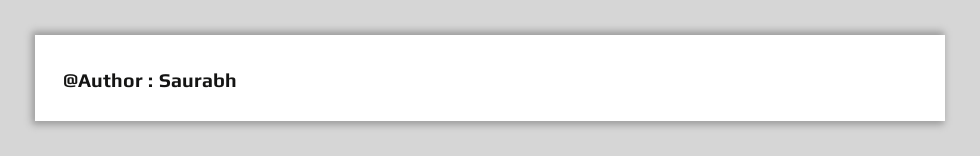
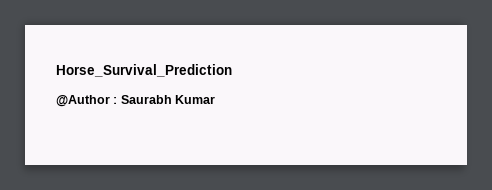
(63, 80) none -> [56,64,232,77] Horse_Survival_Prediction //
(237, 80) none -> [175,95,216,104] Kumar

